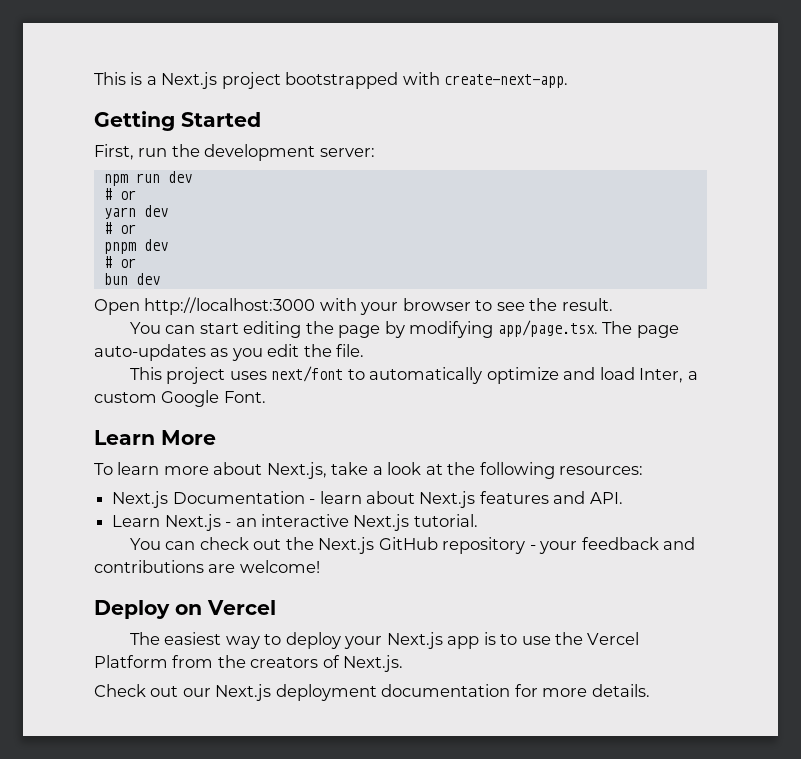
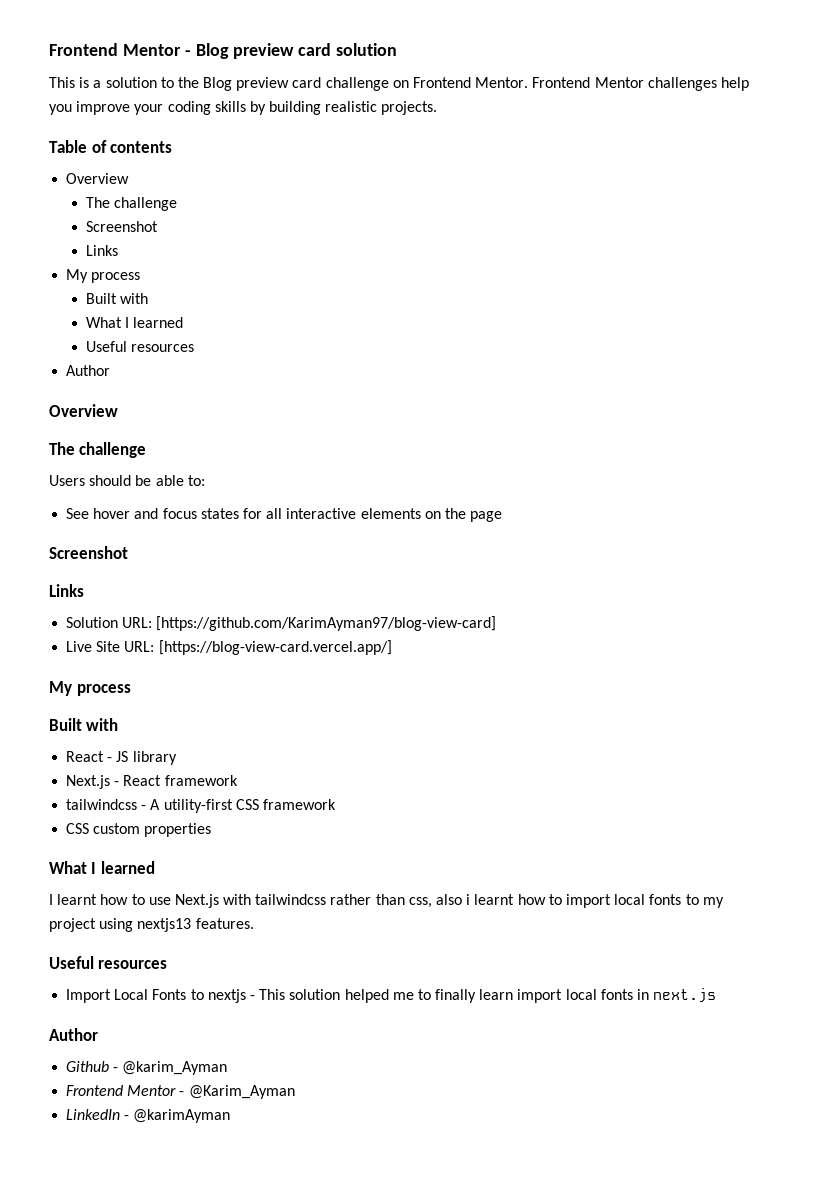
[94,72,569,89] [94,111,261,131] [94,144,375,161] [103,171,192,186] [103,188,136,200] [103,205,168,219] [103,222,136,234] [103,239,168,254] [103,256,136,268] [103,273,160,285] [94,297,613,315] [130,320,679,338] [94,344,365,361] [130,366,698,384] [94,390,266,407] [94,430,216,445] [94,462,644,479] [112,491,623,508] [112,514,478,531] [130,537,696,554] [94,560,320,573] [94,600,276,619] [130,632,640,649] [94,655,404,672] [94,684,650,701] This is a Next.js project bootstrapped with create-next-app. // Getting Started // First, run the development server: // npm run dev // # or // yarn dev // # or // pnpm dev // # or // bun dev // Open http://localhost:3000 with your browser to see the result. // You can start editing the page by modifying app/page.tsx. The page auto-updates as you edit the file. // This project uses next/font to automatically optimize and load Inter, a custom Google Font. // Learn More // To learn more about Next.js, take a look at the following resources: // Next.js Documentation - learn about Next.js features and API. // Learn Next.js - an interactive Next.js tutorial. // You can check out the Next.js GitHub repository - your feedback and contributions are welcome! // Deploy on Vercel // The easiest way to deploy your Next.js app is to use the Vercel Platform from the creators of Next.js. // Check out our Next.js deployment documentation for more details. -> [49,43,398,59] [49,77,749,91] [49,101,438,115] [49,140,173,153] [66,173,130,184] [85,197,178,211] [85,221,158,232] [85,245,118,256] [66,269,141,283] [85,293,149,304] [85,317,184,328] [85,341,195,352] [66,365,111,376] [49,404,118,417] [49,442,147,458] [49,475,205,486] [66,508,503,522] [49,546,128,559] [49,584,84,597] [66,616,497,631] [66,640,392,655] [49,681,131,696] [49,718,119,731] [66,751,177,765] [66,775,238,789] [66,799,336,813] [66,823,212,837] [49,861,155,874] [49,894,724,908] [49,918,254,932] [49,956,168,969] [66,988,717,1003] [49,1028,98,1041] [66,1061,228,1075] [66,1085,295,1099] [66,1109,231,1123] Frontend Mentor - Blog preview card solution // This is a solution to the Blog preview card challenge on Frontend Mentor. Frontend Mentor challenges help you improve your coding skills by building realistic projects. // Table of contents // Overview // The challenge // Screenshot // Links // My process // Built with // What I learned // Useful resources // Author // Overview // The challenge // Users should be able to: // See hover and focus states for all interactive elements on the page // Screenshot // Links // Solution URL: [https://github.com/KarimAyman97/blog-view-card] // Live Site URL: [https://blog-view-card.vercel.app/] // My process // Built with // React - JS library // Next.js - React framework // tailwindcss - A utility-first CSS framework // CSS custom properties // What I learned // I learnt how to use Next.js with tailwindcss rather than css, also i learnt how to import local fonts to my project using nextjs13 features. // Useful resources // Import Local Fonts to nextjs - This solution helped me to finally learn import local fonts in next.js // Author // Github - @karim_Ayman // Frontend Mentor - @Karim_Ayman // LinkedIn - @karimAyman

